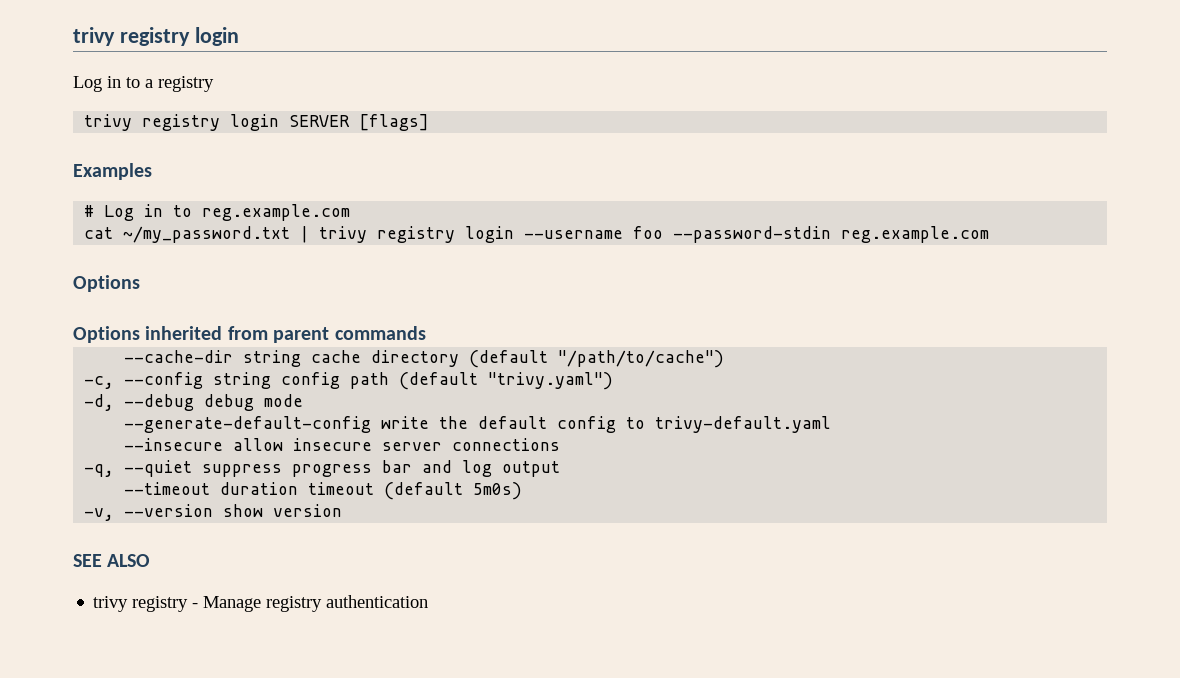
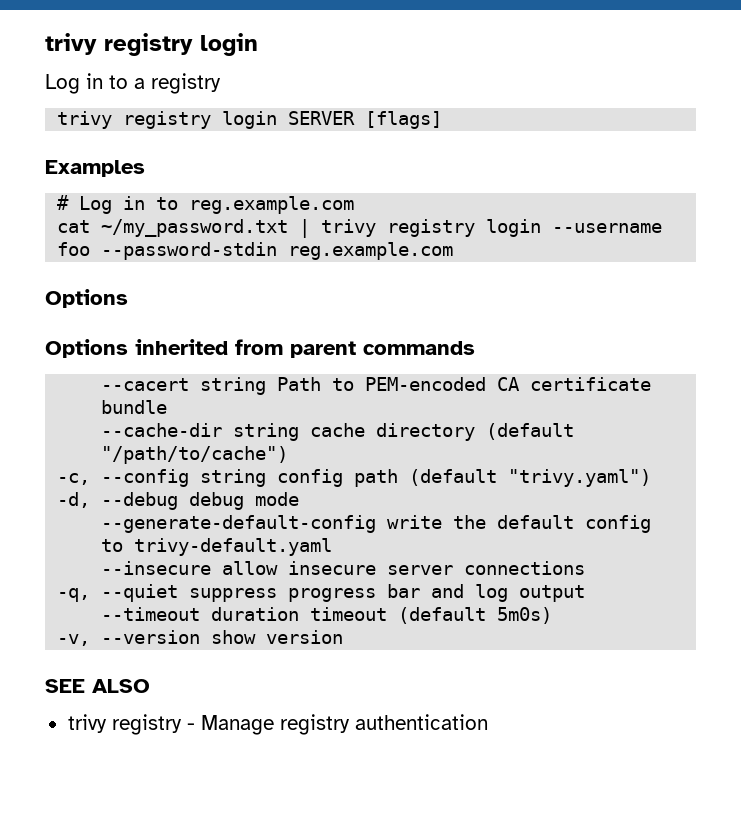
(426, 333) none -> [101,377,652,395] [101,400,168,414] // --cacert string Path to PEM-encoded CA certificate bundle

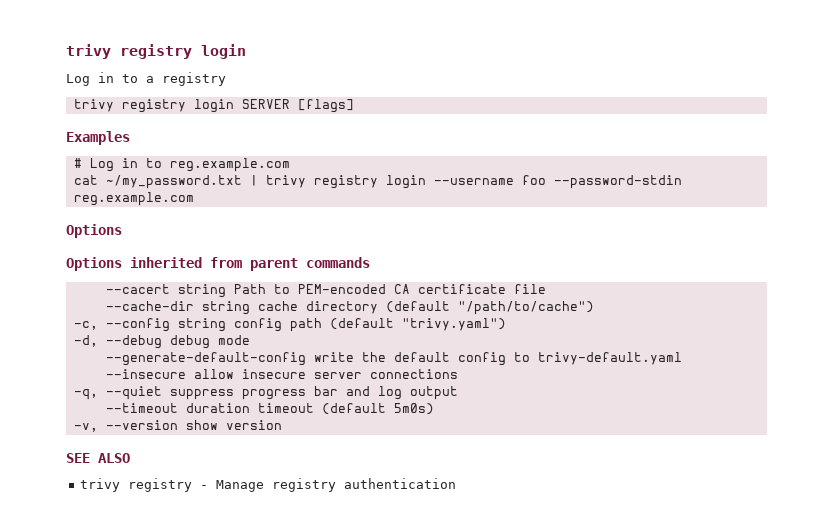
[101,400,168,414] bundle -> [513,284,546,294] file

